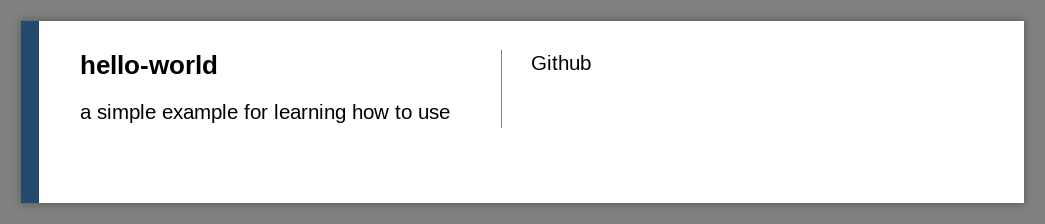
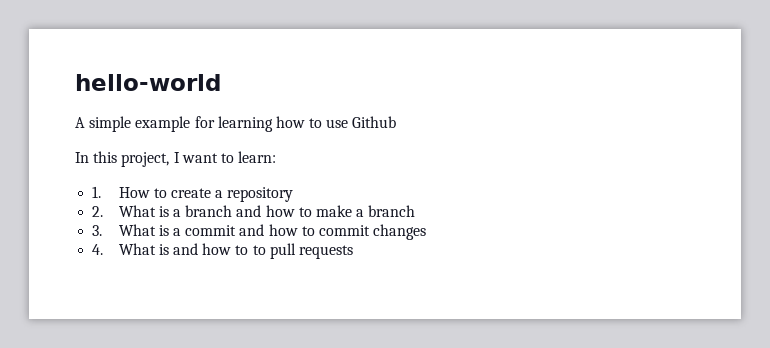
[80,108,92,119] a -> [75,117,85,128] A
(591, 62) none -> [75,151,277,167] [92,186,294,202] [92,205,416,217] [92,224,427,240] [92,243,353,259] // In this project, I want to learn: // 1. How to create a repository // 2. What is a branch and how to make a branch // 3. What is a commit and how to commit changes // 4. What is and how to to pull requests

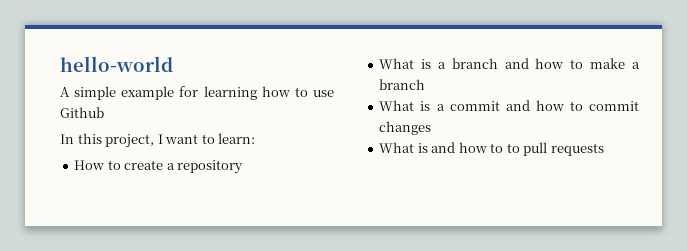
[92,186,102,198] 1. -> (256, 138) none
[92,206,104,217] 2. -> (244, 167) none
[92,225,103,236] 3. -> (426, 84) none
[92,244,104,255] 4. -> (432, 128) none

